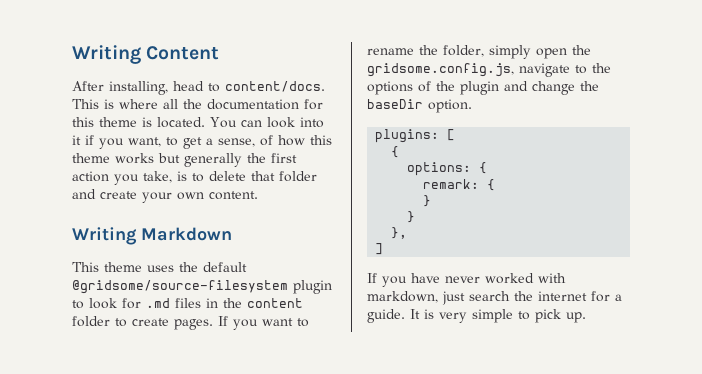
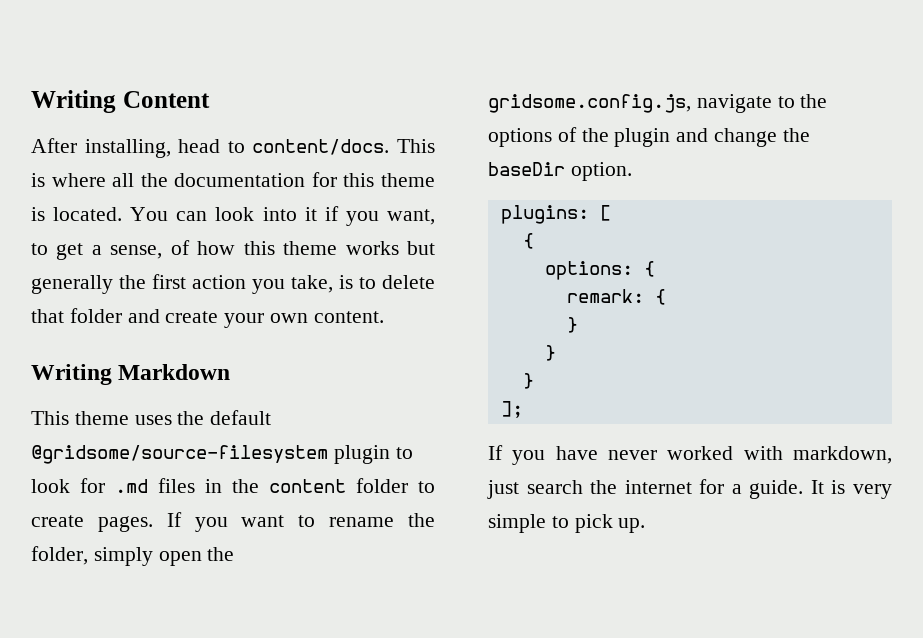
[391,227,408,239] [375,243,384,255] }, // ] -> [522,373,534,389] [500,401,523,418] } // ];

